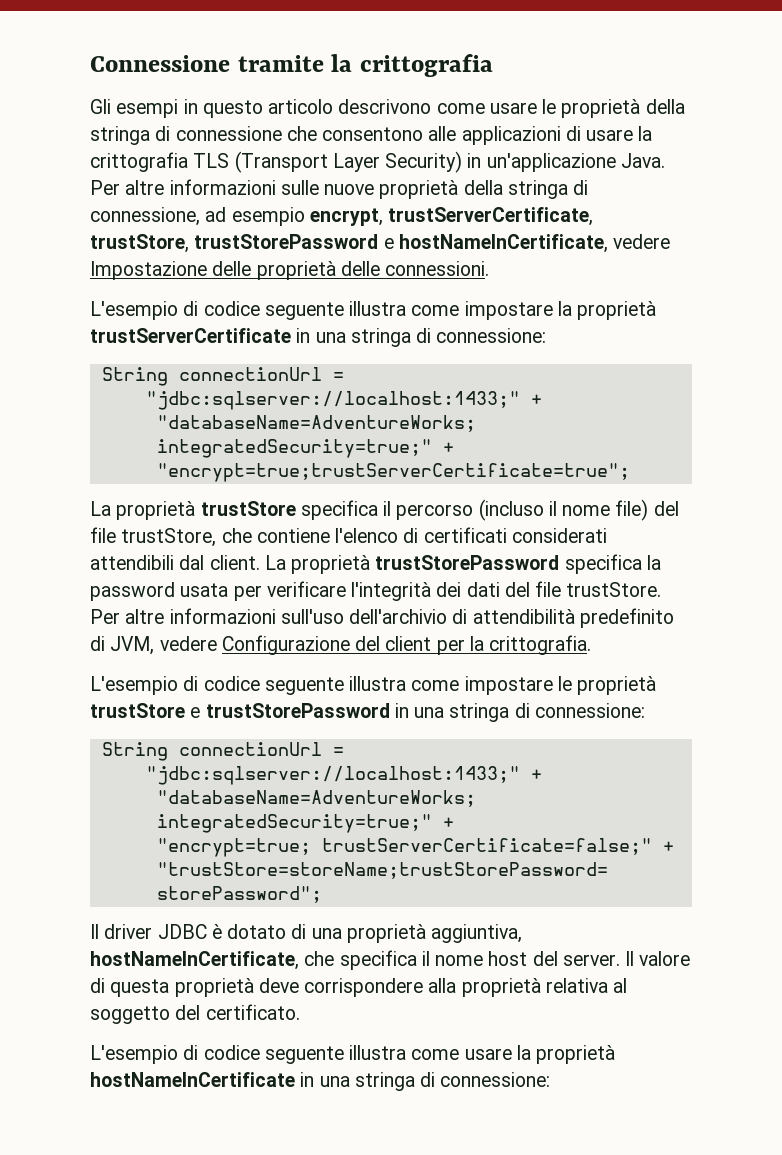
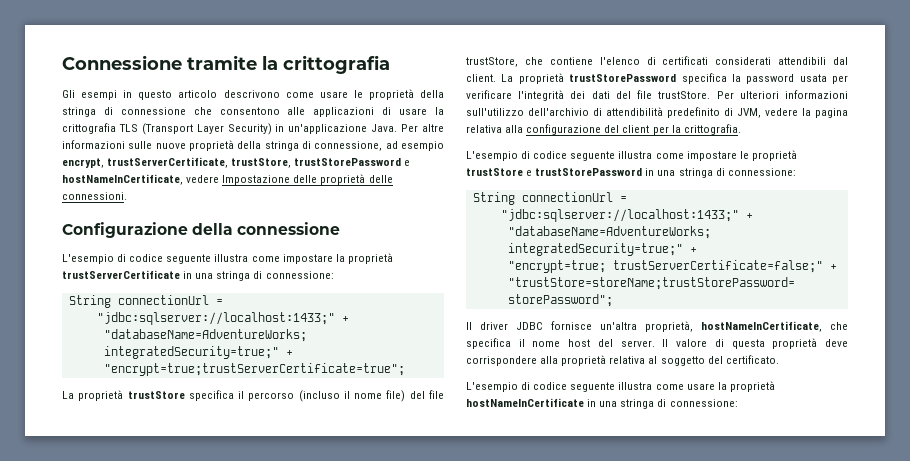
(490, 268) none -> [62,222,341,238] // Configurazione della connessione
[125,608,344,624] altre informazioni sull'uso -> [739,90,848,99] [466,108,524,116] ulteriori informazioni sull'utilizzo
[221,635,350,655] Configurazione -> [802,108,848,118] [466,124,602,135] la pagina relativa alla configurazione
[211,924,523,943] è dotato di una proprietà aggiuntiva, -> [551,321,693,332] fornisce un'altra proprietà,

